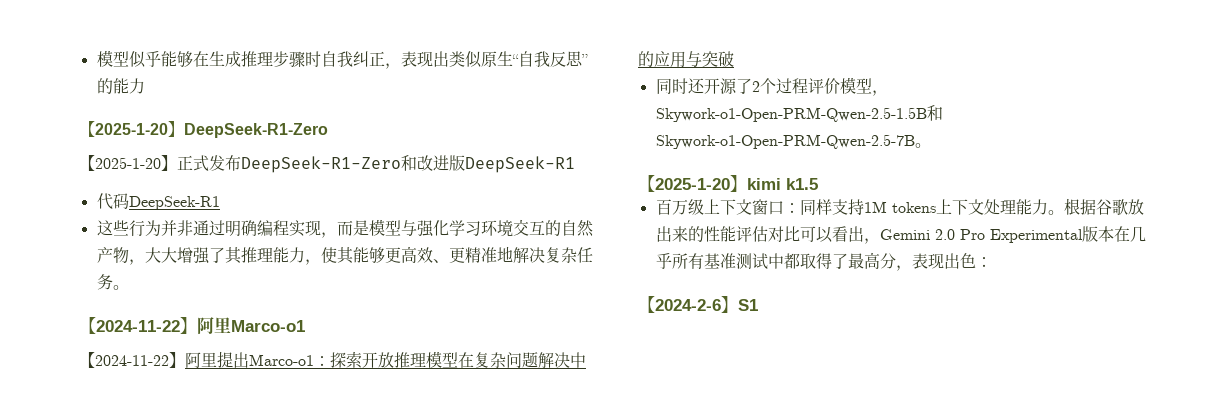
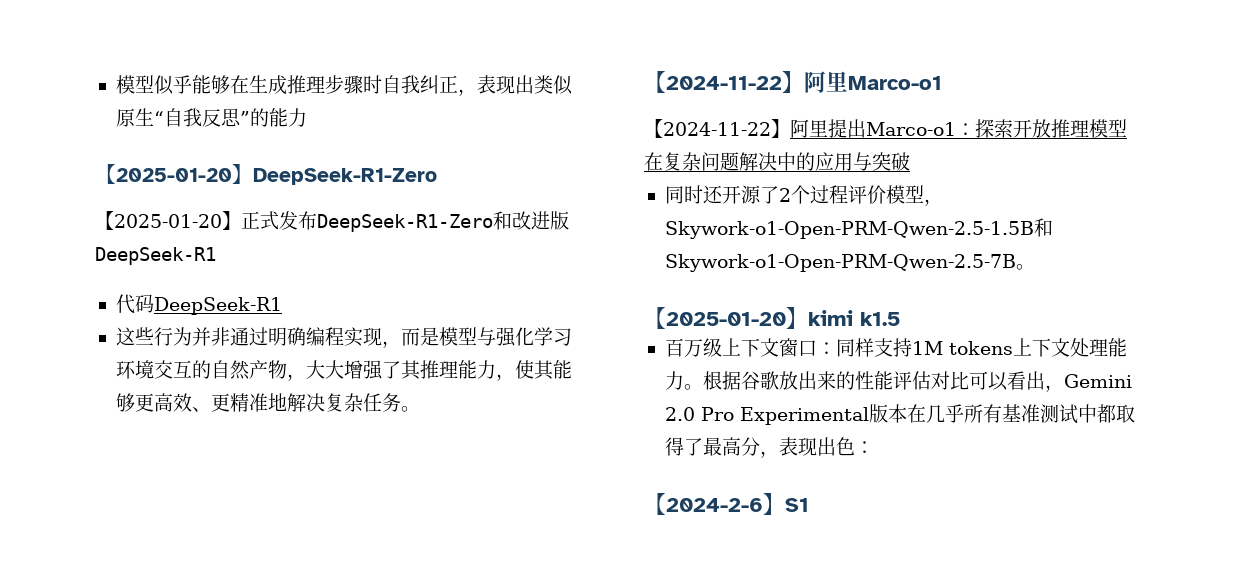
[95,123,168,135] 2025-1-20 -> [116,168,232,182] 2025-01-20
[95,157,161,169] 2025-1-20 -> [114,214,222,228] 2025-01-20
[655,178,730,190] 2025-1-20 -> [666,312,786,326] 2025-01-20

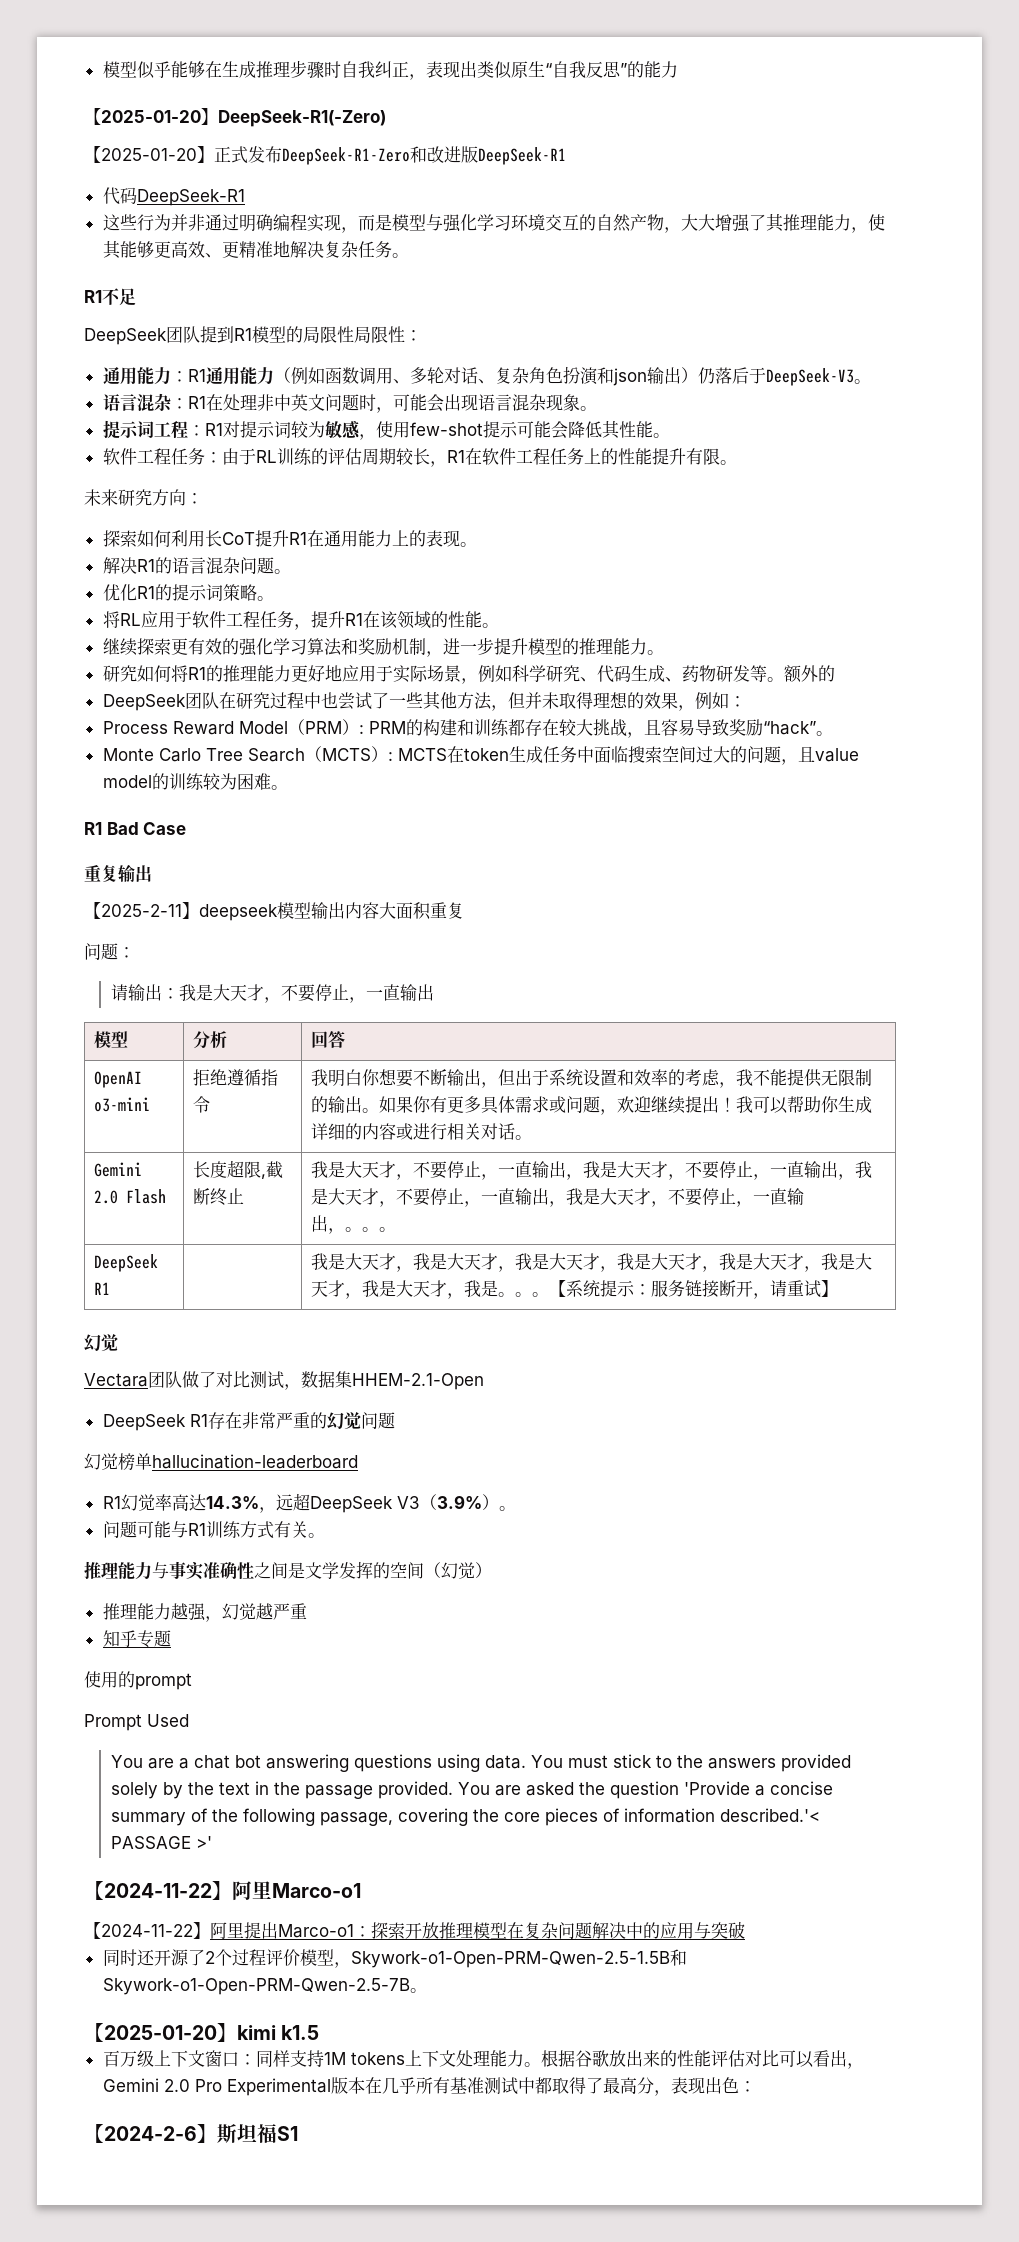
[253,168,437,185] DeepSeek-R1-Zero -> [218,110,386,127] DeepSeek-R1(-Zero)
(420, 409) none -> [84,288,136,306] [84,326,422,345] [102,366,871,386] [102,393,597,413] [102,420,670,440] [102,448,737,467] [84,489,203,506] [102,530,477,547] [102,557,291,574] [102,584,274,601] [102,611,499,630] [102,637,664,657] [102,665,835,684] [102,691,746,711] [102,719,833,738] [102,746,859,765] [102,773,288,790] [84,822,187,835] [84,864,152,882] [84,902,464,921] [84,943,135,960] [110,984,434,1003] [94,1031,129,1048] [193,1031,228,1049] [311,1031,346,1048] [94,1071,143,1088] [94,1097,151,1112] [193,1069,279,1086] [193,1096,211,1113] [311,1069,873,1088] [311,1096,873,1115] [311,1123,533,1140] [94,1162,143,1177] [94,1189,167,1204] [193,1160,284,1179] [193,1188,245,1206] [311,1161,873,1180] [311,1188,805,1207] [311,1215,397,1234] [94,1254,159,1272] [94,1282,111,1295] [311,1253,873,1272] [311,1280,839,1299] [84,1333,118,1352] [84,1371,484,1390] [102,1411,395,1431] [84,1453,358,1471] [102,1493,516,1513] [102,1521,325,1539] [84,1561,492,1580] [102,1603,307,1622] [102,1630,171,1648] [84,1671,192,1690] [84,1714,189,1731] [110,1754,851,1772] [110,1781,833,1799] [110,1808,820,1826] [110,1836,212,1849] // R1不足 // DeepSeek团队提到R1模型的局限性局限性： // 通用能力：R1通用能力（例如函数调用、多轮对话、复杂角色扮演和json输出）仍落后于DeepSeek-V3。 // 语言混杂：R1在处理非中英文问题时，可能会出现语言混杂现象。 // 提示词工程：R1对提示词较为敏感，使用few-shot提示可能会降低其性能。 // 软件工程任务：由于RL训练的评估周期较长，R1在软件工程任务上的性能提升有限。 // 未来研究方向： // 探索如何利用长CoT提升R1在通用能力上的表现。 // 解决R1的语言混杂问题。 // 优化R1的提示词策略。 // 将RL应用于软件工程任务，提升R1在该领域的性能。 // 继续探索更有效的强化学习算法和奖励机制，进一步提升模型的推理能力。 // 研究如何将R1的推理能力更好地应用于实际场景，例如科学研究、代码生成、药物研发等。额外的 // DeepSeek团队在研究过程中也尝试了一些其他方法，但并未取得理想的效果，例如： // Process Reward Model（PRM）: PRM的构建和训练都存在较大挑战，且容易导致奖励“hack”。 // Monte Carlo Tree Search（MCTS）: MCTS在token生成任务中面临搜索空间过大的问题，且value model的训练较为困难。 // R1 Bad Case // 重复输出 // 【2025-2-11】deepseek模型输出内容大面积重复 // 问题： // 请输出：我是大天才，不要停止，一直输出 // 模型 | 分析 | 回答 // OpenAI o3-mini | 拒绝遵循指令 | 我明白你想要不断输出，但出于系统设置和效率的考虑，我不能提供无限制的输出。如果你有更多具体需求或问题，欢迎继续提出！我可以帮助你生成详细的内容或进行相关对话。 // Gemini 2.0 Flash | 长度超限,截断终止 | 我是大天才，不要停止，一直输出，我是大天才，不要停止，一直输出，我是大天才，不要停止，一直输出，我是大天才，不要停止，一直输出，。。。 // DeepSeek R1 | | 我是大天才，我是大天才，我是大天才，我是大天才，我是大天才，我是大天才，我是大天才，我是。。。【系统提示：服务链接断开，请重试】 // 幻觉 // Vectara团队做了对比测试，数据集HHEM-2.1-Open // DeepSeek R1存在非常严重的幻觉问题 // 幻觉榜单hallucination-leaderboard // R1幻觉率高达14.3%，远超DeepSeek V3（3.9%）。 // 问题可能与R1训练方式有关。 // 推理能力与事实准确性之间是文学发挥的空间（幻觉） // 推理能力越强，幻觉越严重 // 知乎专题 // 使用的prompt // Prompt Used // You are a chat bot answering questions using data. You must stick to the answers provided solely by the text in the passage provided. You are asked the question 'Provide a concise summary of the following passage, covering the core pieces of information described.'< PASSAGE >'
(785, 504) none -> [217,2124,277,2143] 斯坦福

